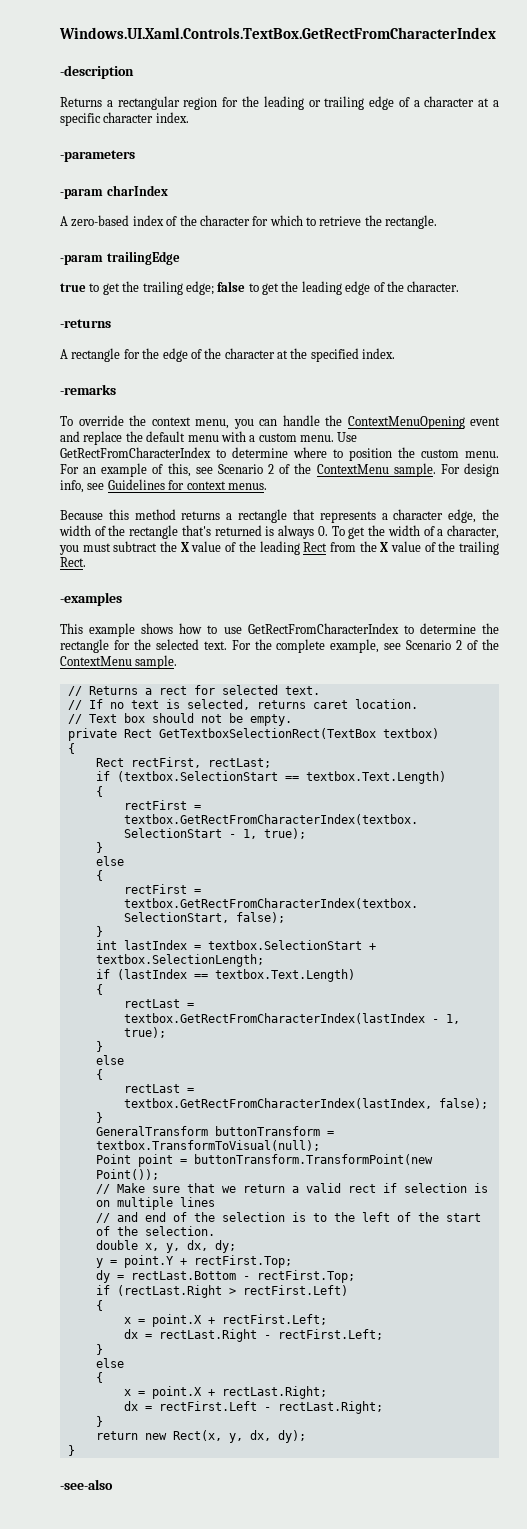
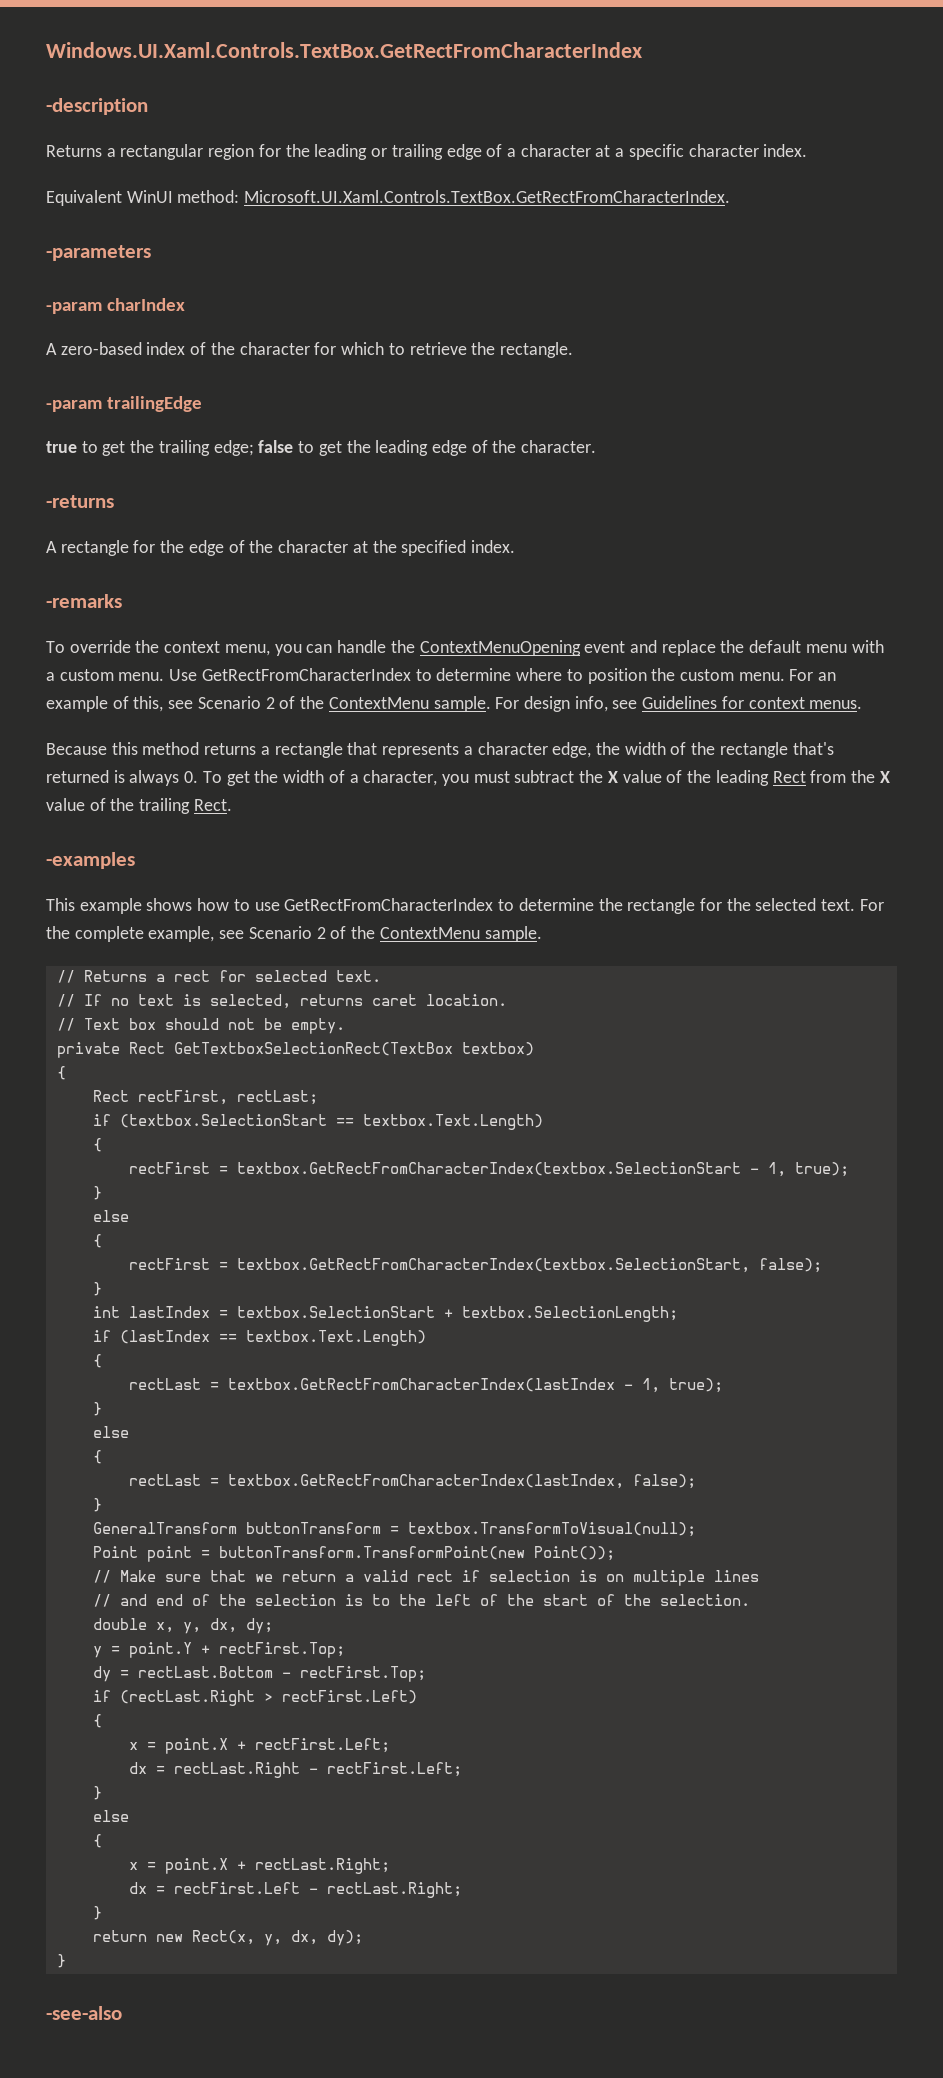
(189, 117) none -> [46,190,731,206] // Equivalent WinUI method: Microsoft.UI.Xaml.Controls.TextBox.GetRectFromCharacterIndex.

